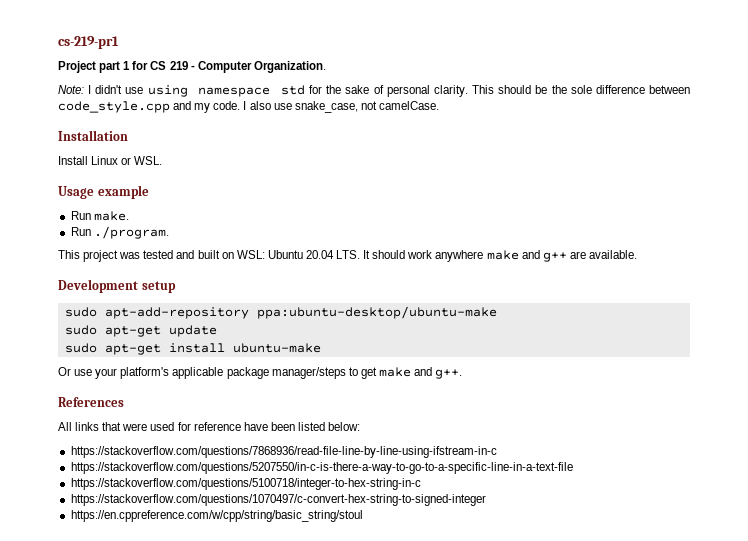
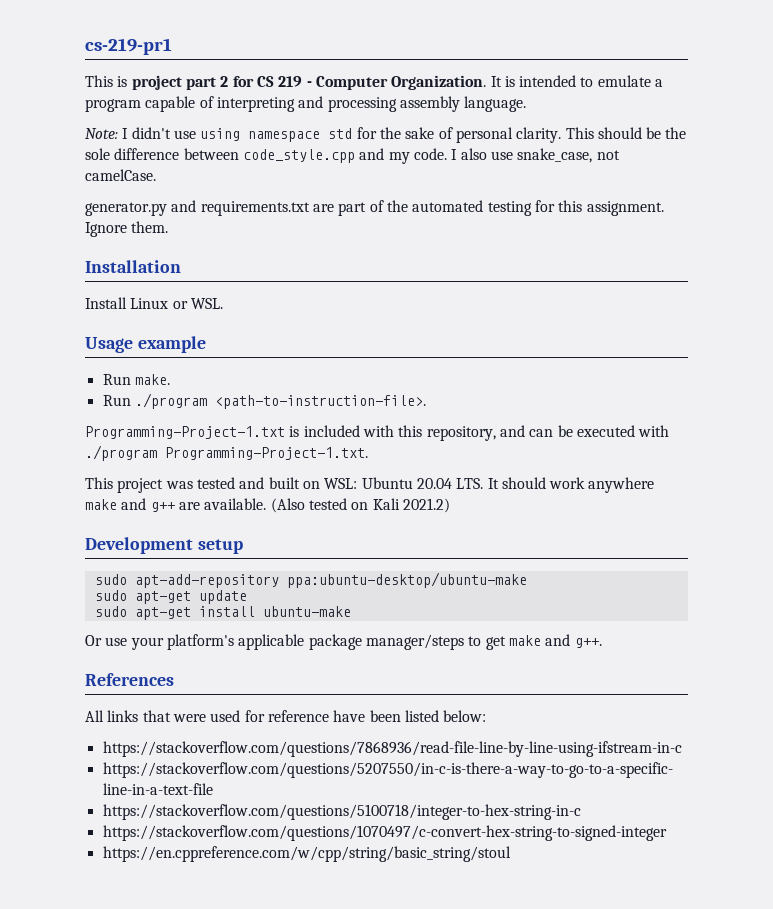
[58,61,131,73] Project part 1 -> [85,75,229,90] This is project part 2
(326, 67) none -> [490,75,664,87] [85,96,527,112] It is intended to emulate a program capable of interpreting and processing assembly language.
(439, 105) none -> [85,200,664,216] [85,221,169,237] // generator.py and requirements.txt are part of the automated testing for this assignment. Ignore them.
[93,226,169,239] ./program. -> [134,393,426,409] [85,425,670,441] [85,445,368,461] ./program <path-to-instruction-file>. // Programming-Project-1.txt is included with this repository, and can be executed with ./program Programming-Project-1.txt.
(637, 254) none -> [270,498,450,513] (Also tested on Kali 2021.2)

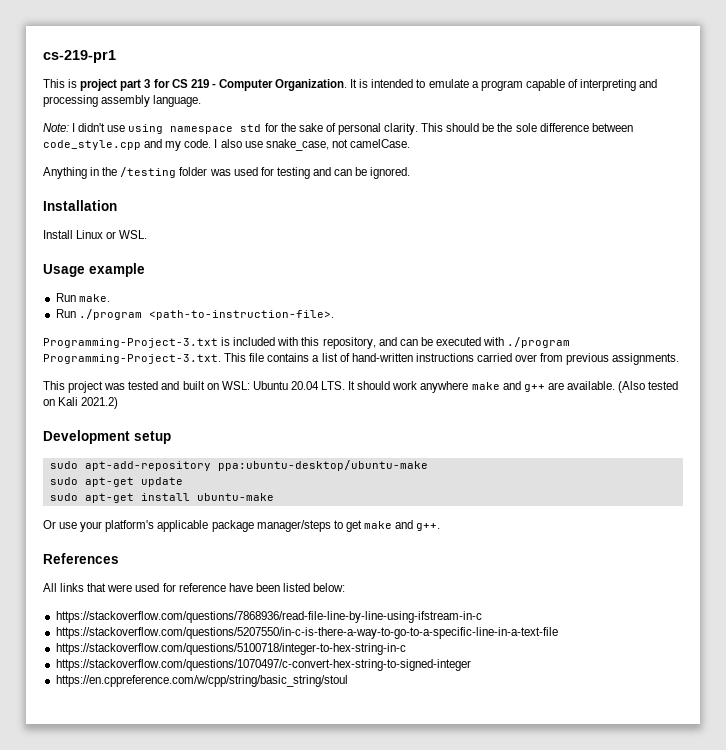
[220,76,229,87] 2 -> [144,79,151,88] 3
[85,200,664,216] [85,221,169,237] generator.py and requirements.txt are part of the automated testing for this assignment. Ignore them. -> [43,167,411,179] Anything in the /testing folder was used for testing and can be ignored.
[85,426,285,439] Programming-Project-1.txt -> [43,338,218,348] Programming-Project-3.txt
[165,447,368,460] Programming-Project-1.txt. -> [43,353,680,365] Programming-Project-3.txt. This file contains a list of hand-written instructions carried over from previous assignments.

